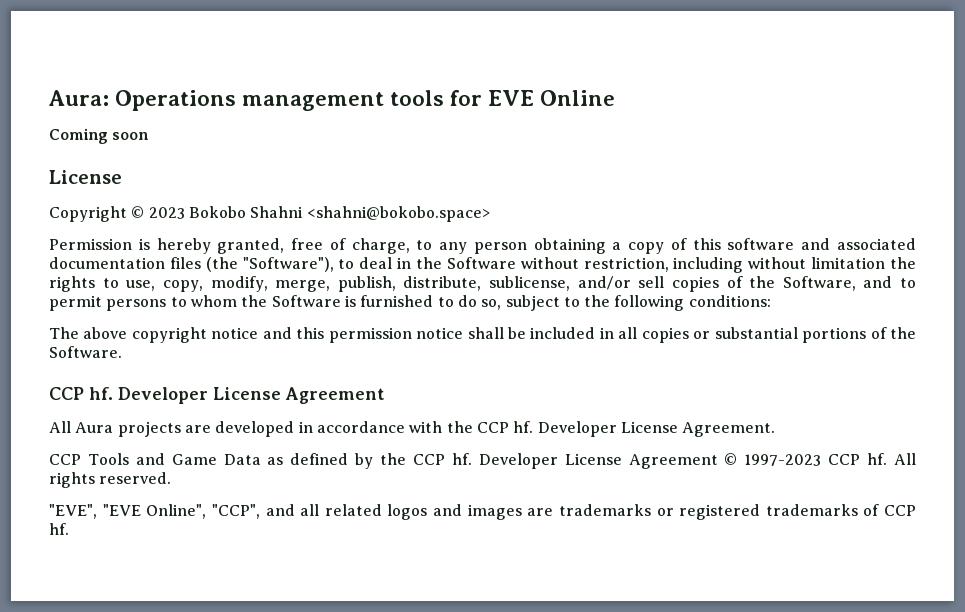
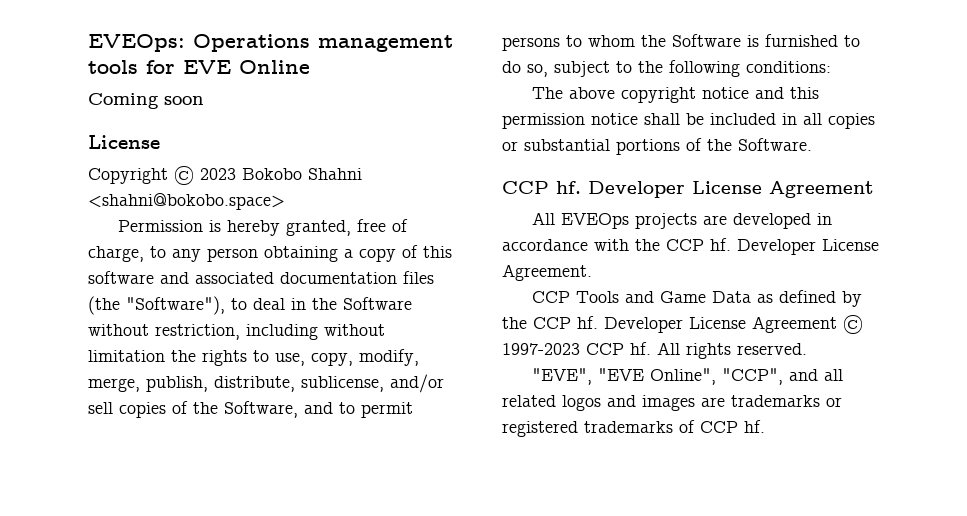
[48,90,109,106] Aura: -> [88,34,185,52] EVEOps:
[75,422,114,433] Aura -> [560,213,629,229] EVEOps

